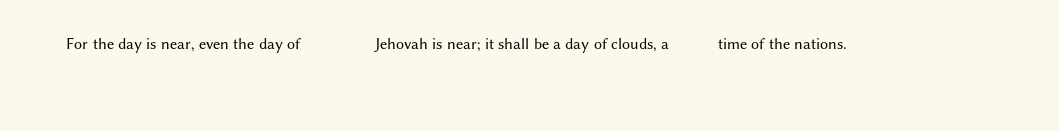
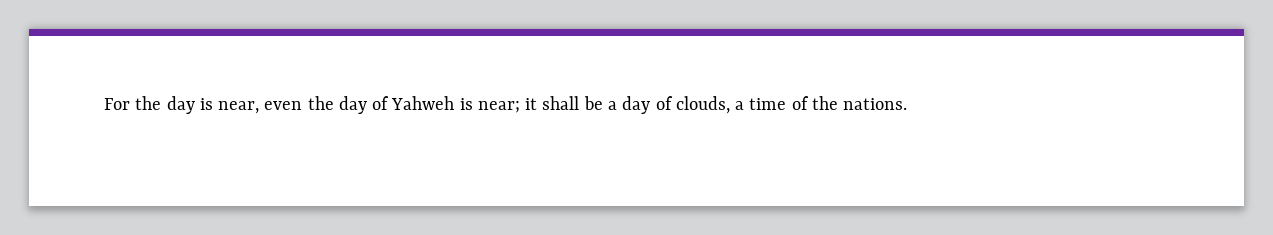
[374,38,428,52] Jehovah -> [391,96,455,110] Yahweh

